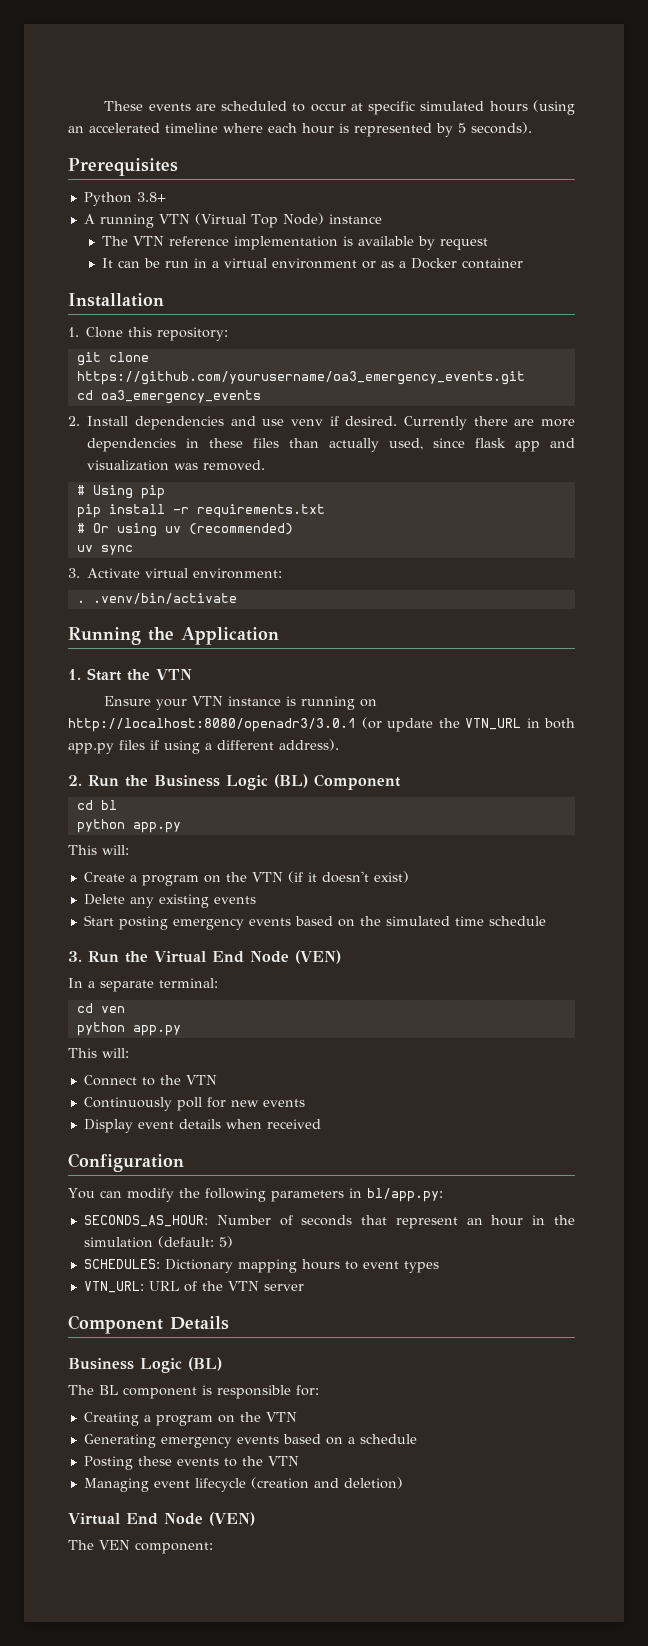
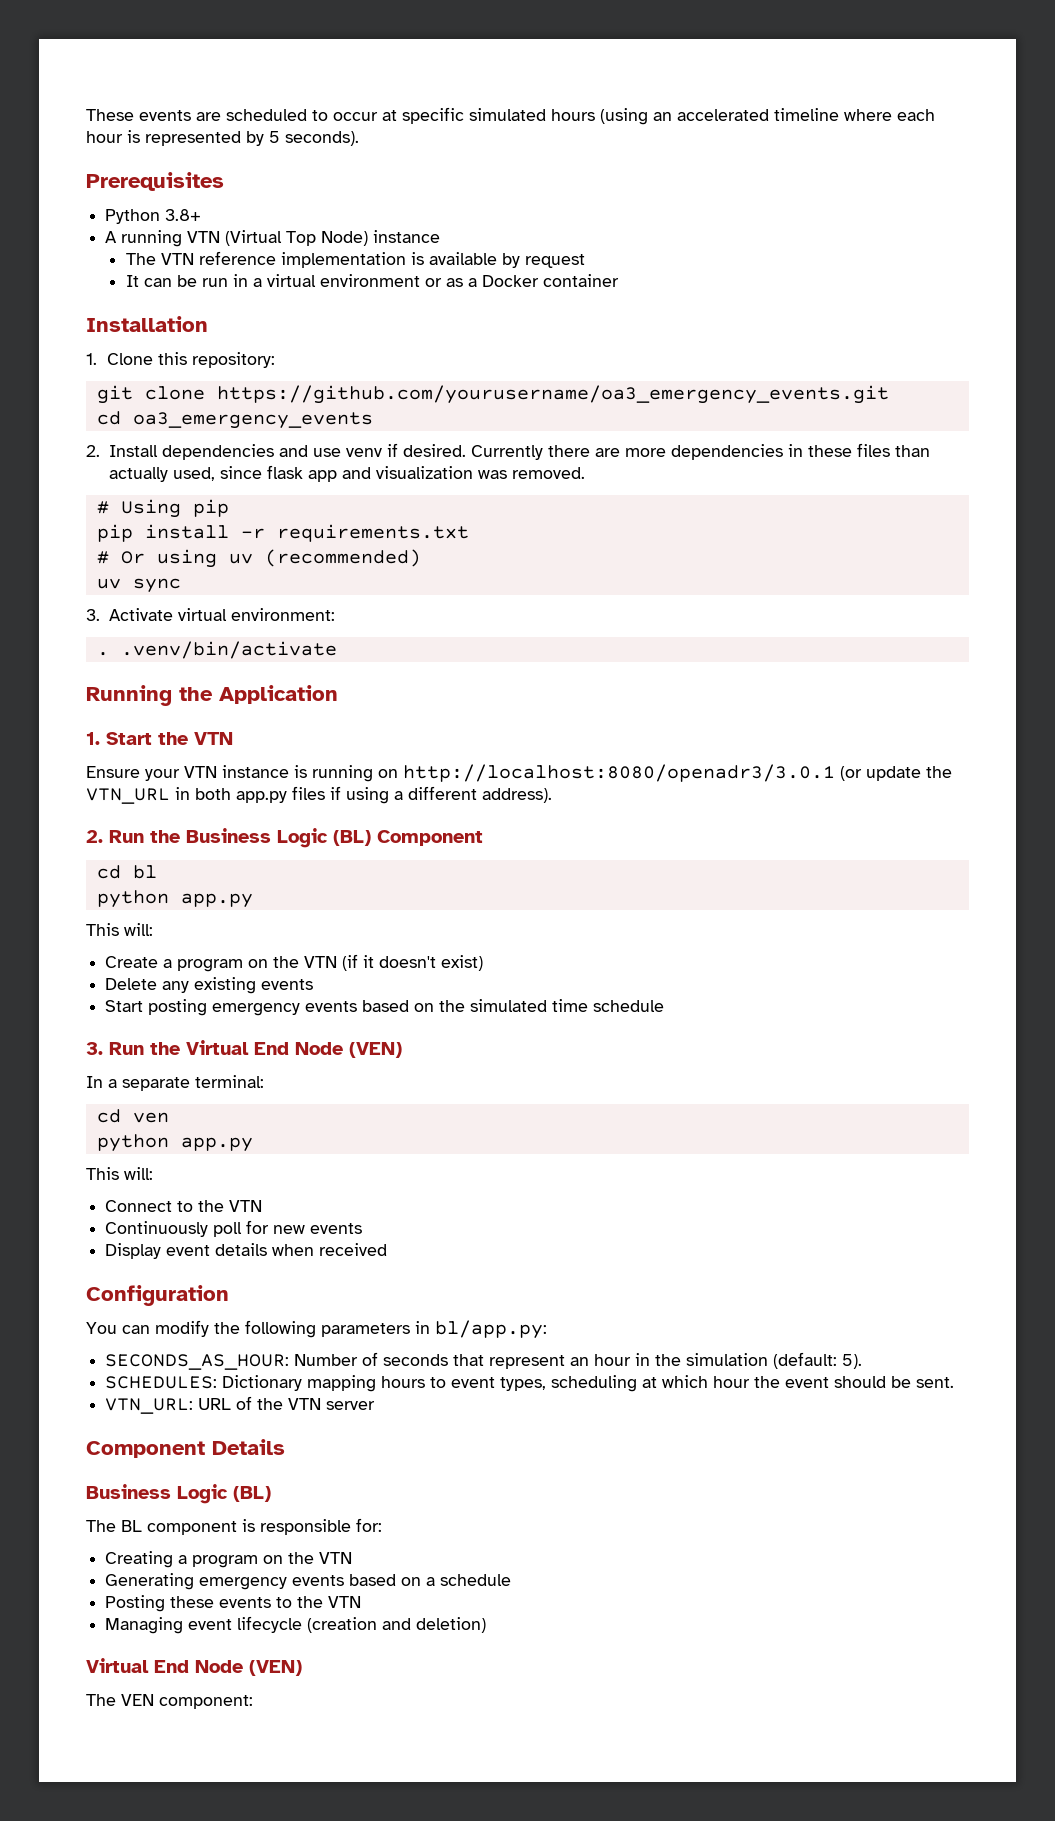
[218,1236,233,1248] 5) -> [842,1354,863,1369] 5).
[403,1261,439,1273] types -> [500,1375,955,1392] types, scheduling at which hour the event should be sent.

